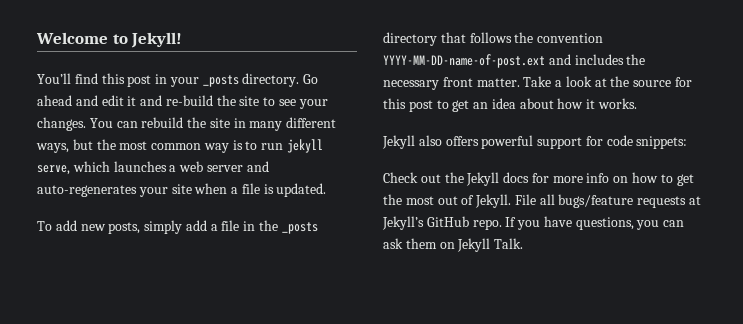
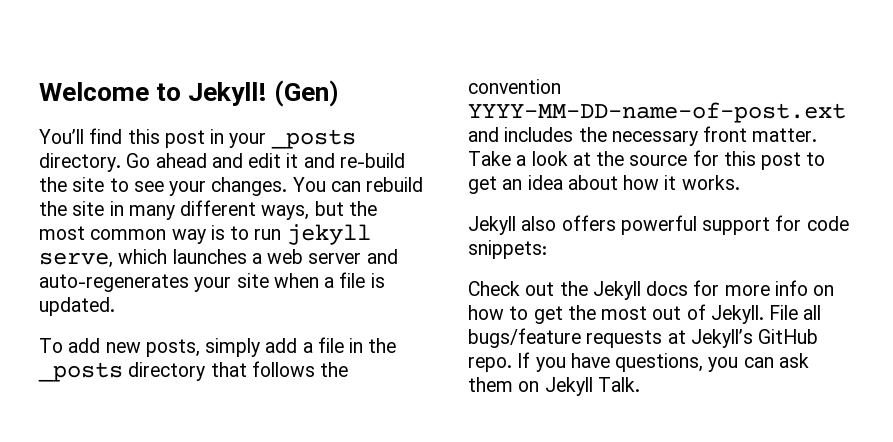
(183, 40) none -> [274,80,340,107] (Gen)

